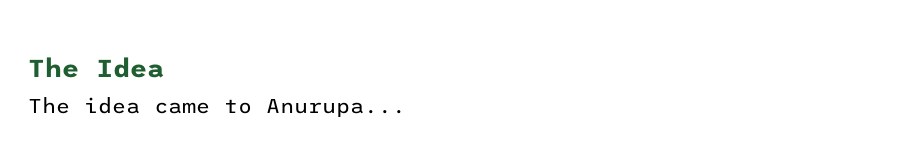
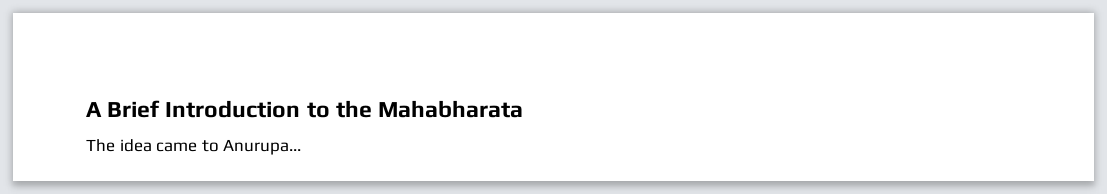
[28,57,164,78] The Idea -> [86,100,524,118] A Brief Introduction to the Mahabharata

